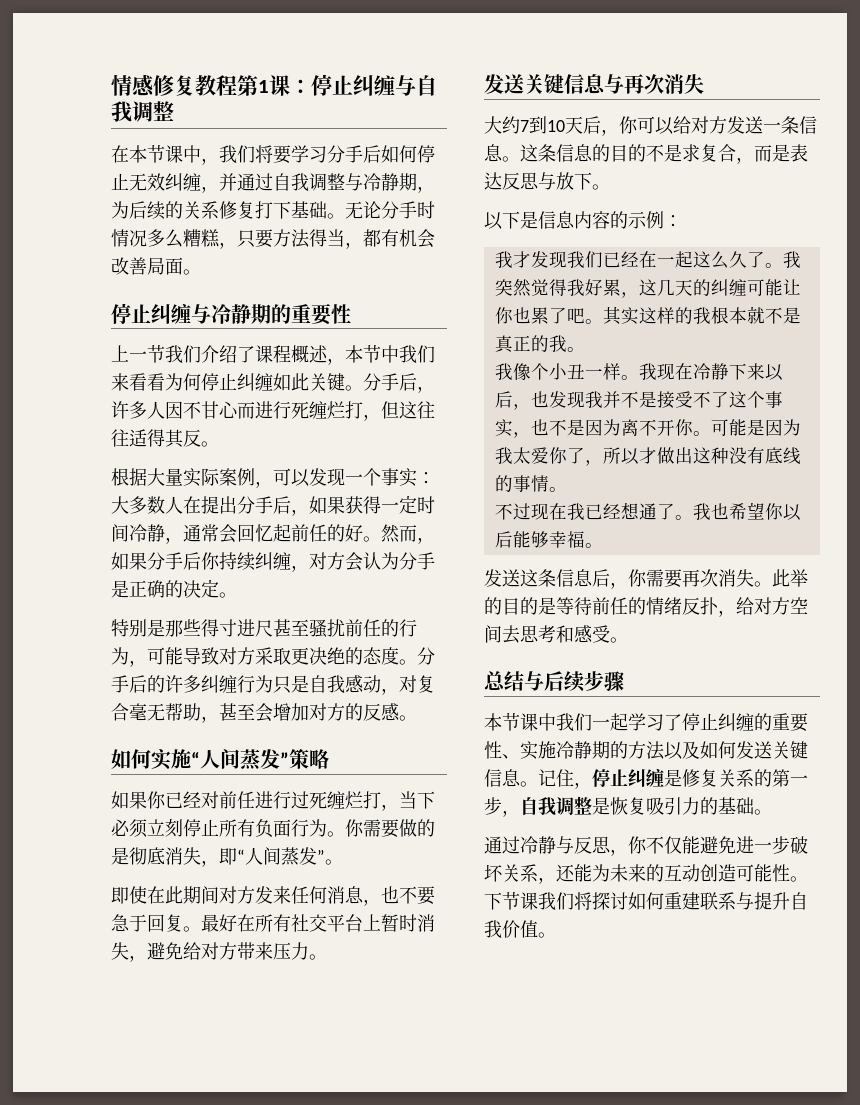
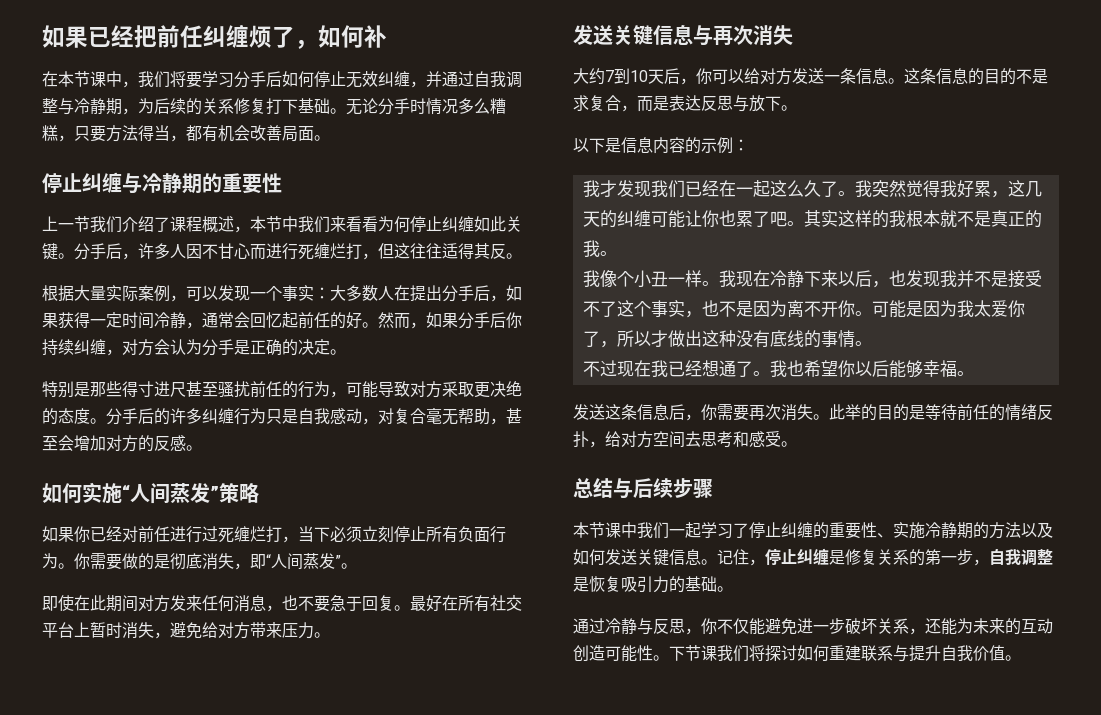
[111,74,437,97] [111,101,174,122] 情感修复教程第1课：停止纠缠与自我调整 -> [42,24,387,49] 如果已经把前任纠缠烦了，如何补

